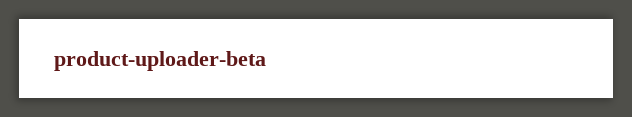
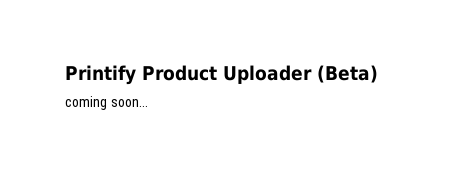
[54,51,266,71] product-uploader-beta -> [65,65,378,85] [65,96,148,110] Printify Product Uploader (Beta) // coming soon...

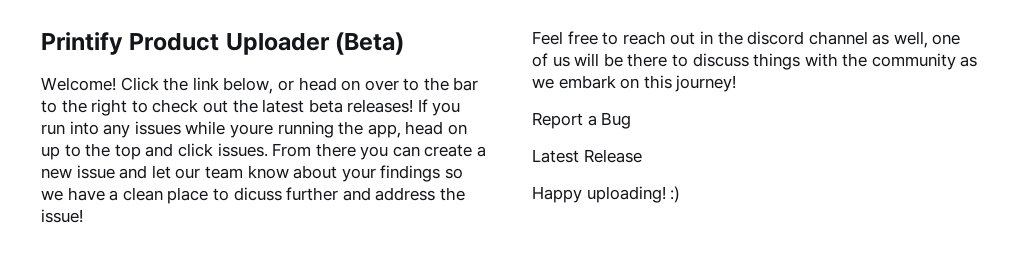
[65,96,148,110] coming soon... -> [41,77,479,94] [41,99,461,116] [41,121,467,138] [41,143,487,160] [41,165,463,182] [41,187,465,204] [41,209,83,223] [532,31,961,48] [532,53,978,70] [532,75,737,92] [532,112,632,129] [532,149,642,163] [532,186,681,203] Welcome! Click the link below, or head on over to the bar to the right to check out the latest beta releases! If you run into any issues while youre running the app, head on up to the top and click issues. From there you can create a new issue and let our team know about your findings so we have a clean place to dicuss further and address the issue! // Feel free to reach out in the discord channel as well, one of us will be there to discuss things with the community as we embark on this journey! // Report a Bug // Latest Release // Happy uploading! :)

